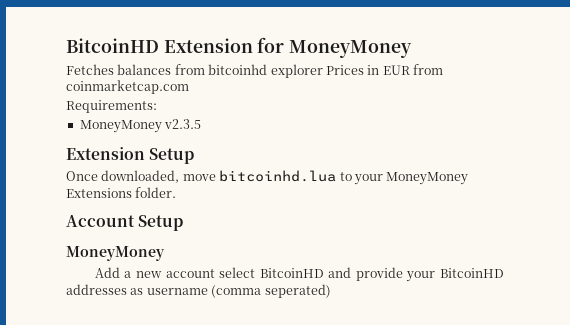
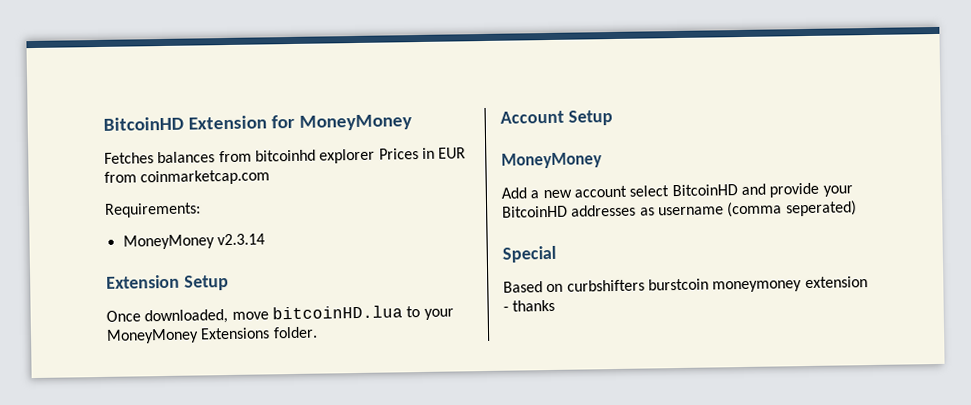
[164,119,202,129] v2.3.5 -> [216,233,265,246] v2.3.14
[219,170,337,182] bitcoinhd.lua -> [271,305,403,320] bitcoinHD.lua
(331, 291) none -> [502,245,556,263] [503,276,868,293] [503,299,556,312] // Special // Based on curbshifters burstcoin moneymoney extension - thanks

